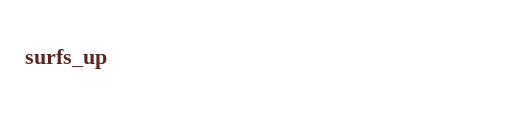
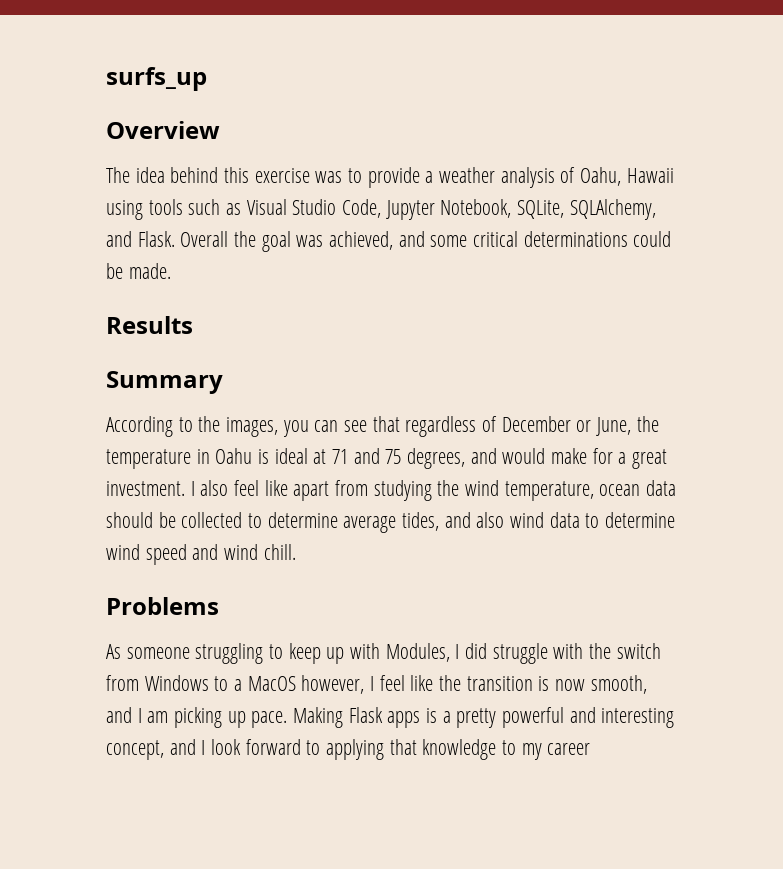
(107, 59) none -> [106,121,220,139] [106,167,674,188] [106,199,656,220] [106,231,672,252] [106,263,171,279] [106,316,193,334] [106,371,223,394] [106,416,659,437] [106,448,668,469] [106,480,677,501] [106,512,676,533] [106,544,296,565] [106,597,219,615] [106,643,661,664] [106,675,647,694] [106,707,675,728] [106,739,591,760] // Overview // The idea behind this exercise was to provide a weather analysis of Oahu, Hawaii using tools such as Visual Studio Code, Jupyter Notebook, SQLite, SQLAlchemy, and Flask. Overall the goal was achieved, and some critical determinations could be made. // Results // Summary // According to the images, you can see that regardless of December or June, the temperature in Oahu is ideal at 71 and 75 degrees, and would make for a great investment. I also feel like apart from studying the wind temperature, ocean data should be collected to determine average tides, and also wind data to determine wind speed and wind chill. // Problems // As someone struggling to keep up with Modules, I did struggle with the switch from Windows to a MacOS however, I feel like the transition is now smooth, and I am picking up pace. Making Flask apps is a pretty powerful and interesting concept, and I look forward to applying that knowledge to my career

